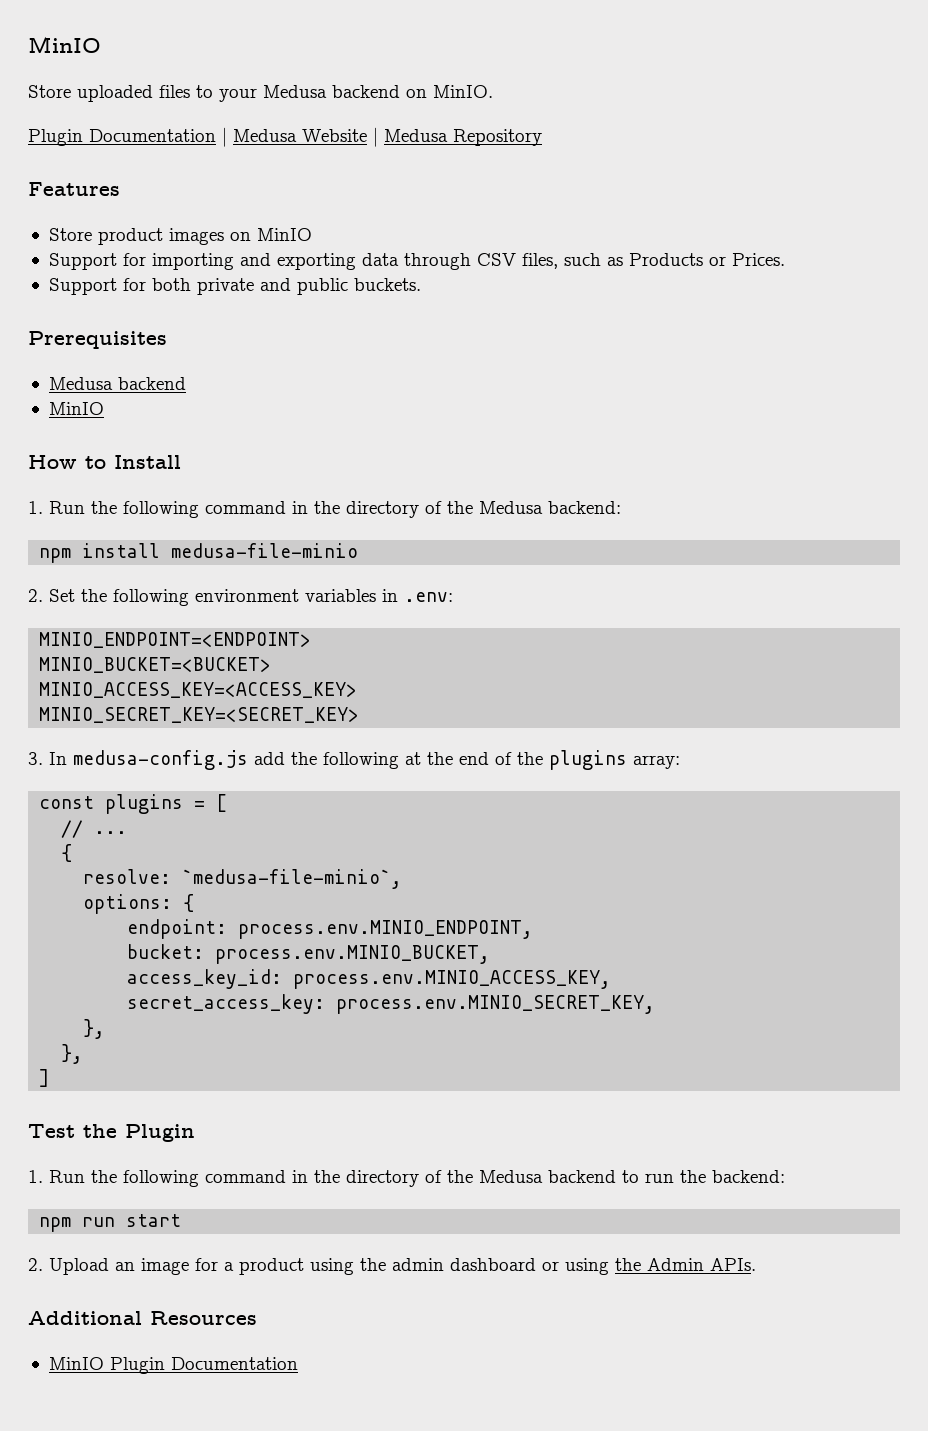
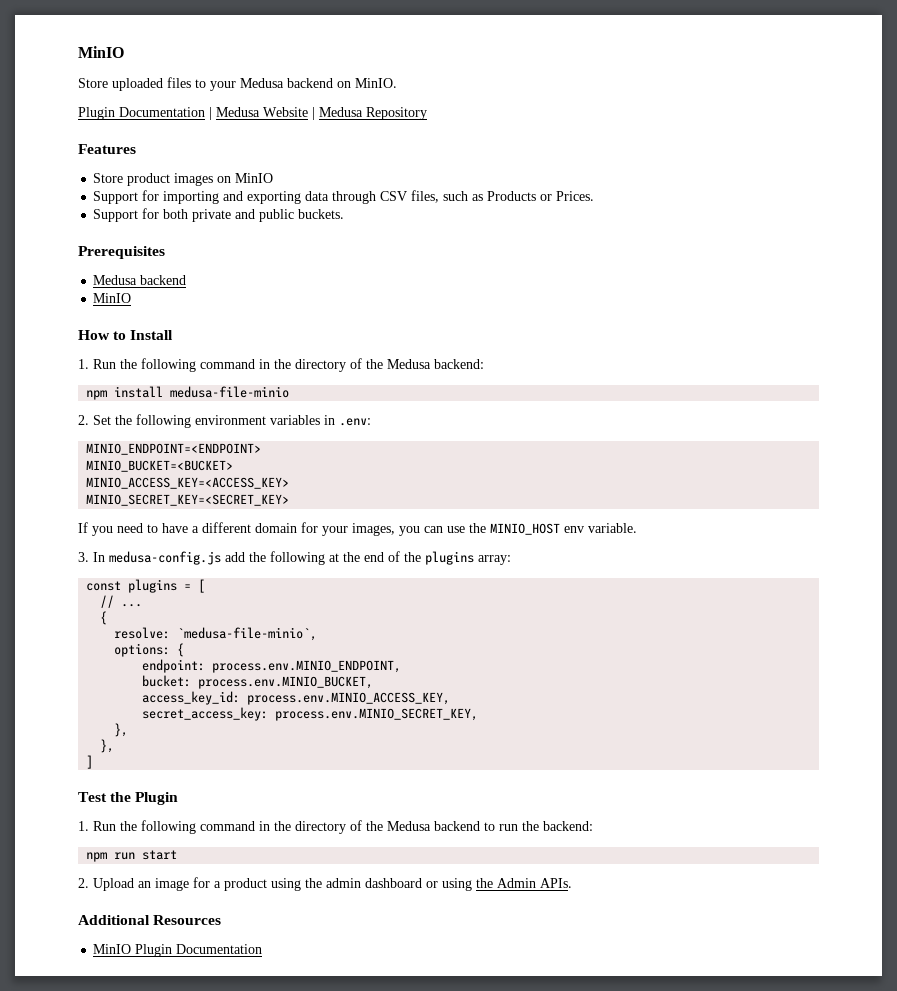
(360, 715) none -> [78,522,637,536] // If you need to have a different domain for your images, you can use the MINIO_HOST env variable.

